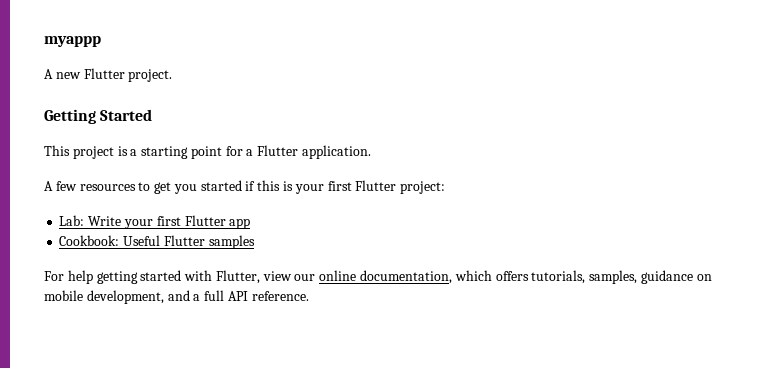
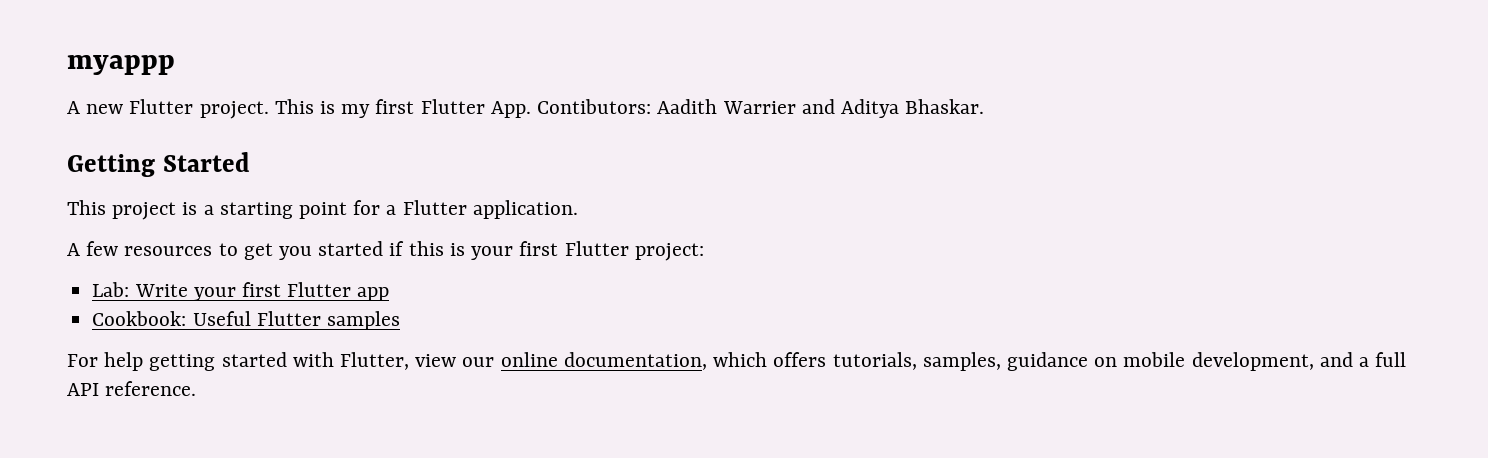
(173, 75) none -> [274,99,985,118] This is my first Flutter App. Contibutors: Aadith Warrier and Aditya Bhaskar.

